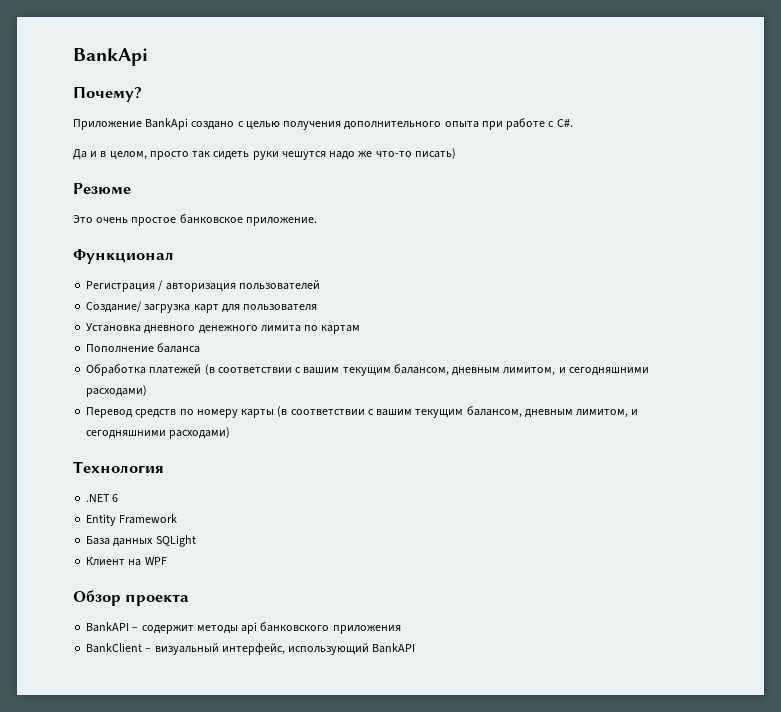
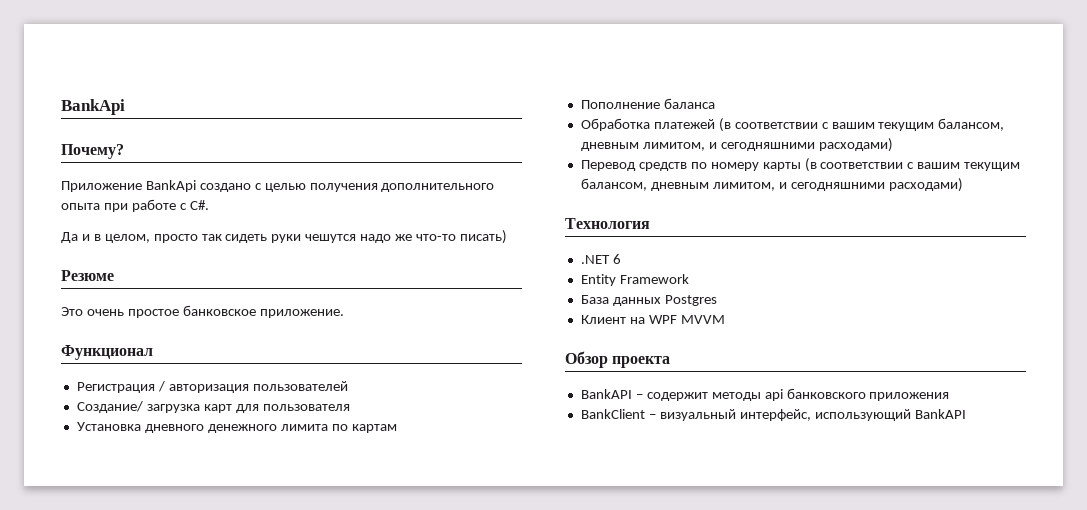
[155,535,196,547] SQLight -> [664,295,717,306] Postgres
(167, 561) none -> [680,315,725,324] MVVM

